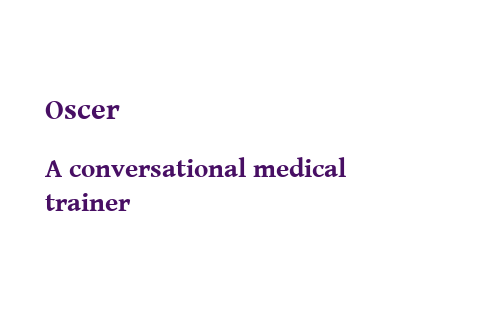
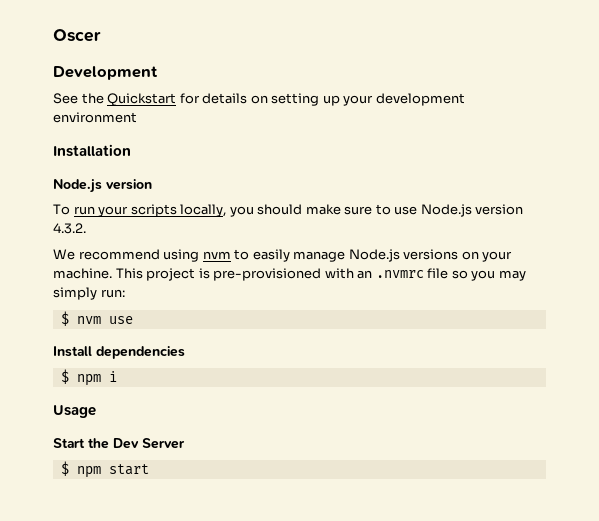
[45,157,347,177] [45,193,131,211] A conversational medical trainer -> [53,66,158,80] [53,93,465,106] [53,112,137,123] [53,144,131,157] [53,179,152,193] [53,204,524,217] [53,223,86,234] [53,249,513,262] [53,268,526,281] [53,287,125,300] [60,311,133,326] [53,346,185,359] [60,369,117,386] [53,405,96,418] [53,438,185,449] [60,461,149,478] Development // See the Quickstart for details on setting up your development environment // Installation // Node.js version // To run your scripts locally, you should make sure to use Node.js version 4.3.2. // We recommend using nvm to easily manage Node.js versions on your machine. This project is pre-provisioned with an .nvmrc file so you may simply run: // $ nvm use // Install dependencies // $ npm i // Usage // Start the Dev Server // $ npm start

